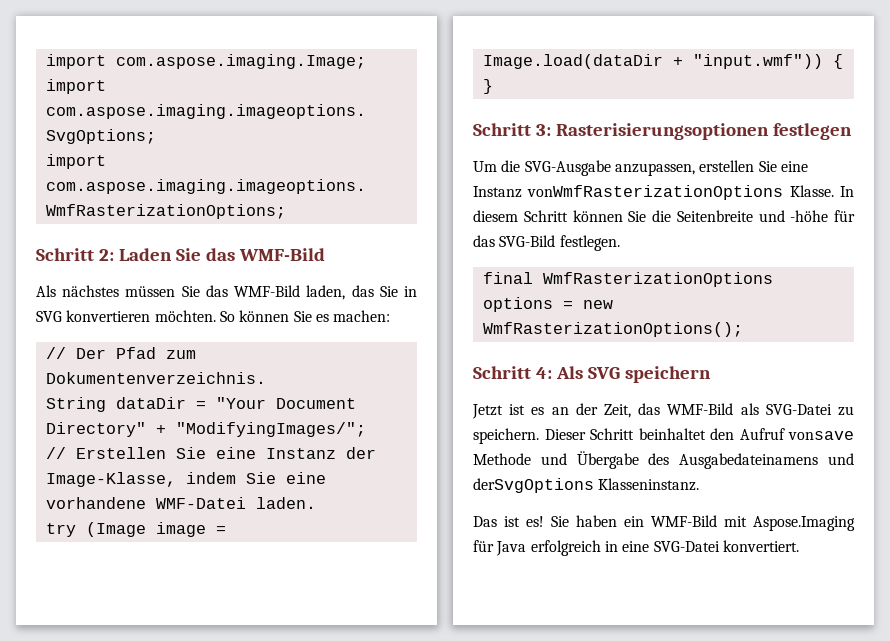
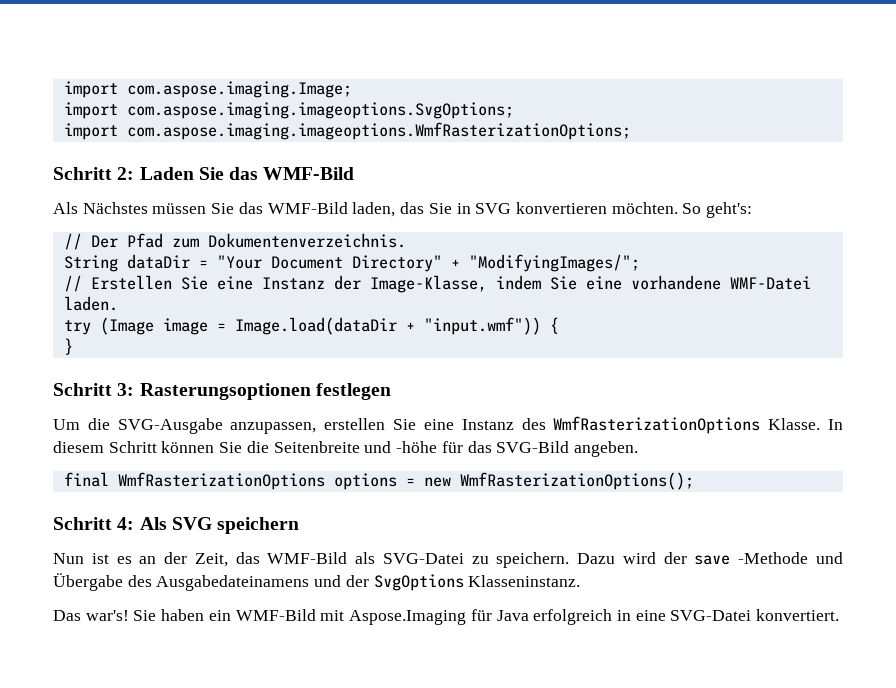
[62,285,120,297] nächstes -> [82,202,148,214] Nächstes
[239,310,391,322] können Sie es machen: -> [706,202,753,218] geht's:
[555,123,769,140] Rasterisierungsoptionen -> [139,383,311,400] Rasterungsoptionen
[527,185,784,200] vonWmfRasterizationOptions -> [521,416,761,434] des WmfRasterizationOptions
[559,235,620,251] festlegen. -> [573,441,638,457] angeben.
[472,404,503,419] Jetzt -> [53,553,84,564] Nun
[544,428,854,440] [473,453,531,465] Dieser Schritt beinhaltet den Aufruf vonsave Methode -> [577,552,809,565] Dazu wird der save -Methode
[473,478,594,493] derSvgOptions -> [345,574,464,591] der SvgOptions
[504,516,544,527] ist es! -> [85,610,129,621] war's!

